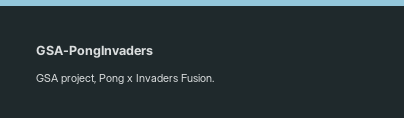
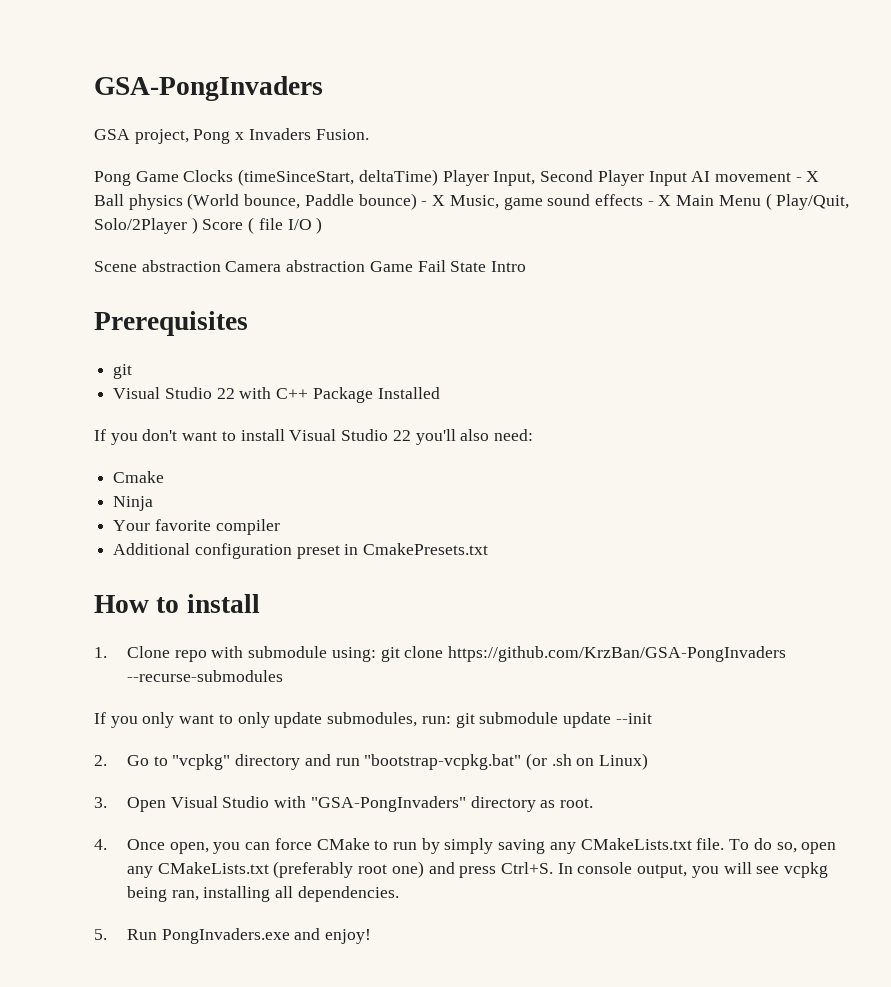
(214, 78) none -> [94,169,820,186] [94,193,850,210] [94,217,323,234] [94,260,527,272] [94,311,248,336] [113,364,133,379] [113,387,440,403] [94,429,533,445] [113,471,165,483] [113,496,154,511] [113,519,280,535] [113,543,489,559] [94,594,260,613] [94,646,787,662] [126,670,283,682] [94,712,652,728] [94,753,649,770] [94,796,594,812] [94,838,837,854] [126,861,829,878] [126,886,399,902] [94,928,372,944] // Pong Game Clocks (timeSinceStart, deltaTime) Player Input, Second Player Input AI movement - X Ball physics (World bounce, Paddle bounce) - X Music, game sound effects - X Main Menu ( Play/Quit, Solo/2Player ) Score ( file I/O ) // Scene abstraction Camera abstraction Game Fail State Intro // Prerequisites // git // Visual Studio 22 with C++ Package Installed // If you don't want to install Visual Studio 22 you'll also need: // Cmake // Ninja // Your favorite compiler // Additional configuration preset in CmakePresets.txt // How to install // 1. Clone repo with submodule using: git clone https://github.com/KrzBan/GSA-PongInvaders --recurse-submodules // If you only want to only update submodules, run: git submodule update --init // 2. Go to "vcpkg" directory and run "bootstrap-vcpkg.bat" (or .sh on Linux) // 3. Open Visual Studio with "GSA-PongInvaders" directory as root. // 4. Once open, you can force CMake to run by simply saving any CMakeLists.txt file. To do so, open any CMakeLists.txt (preferably root one) and press Ctrl+S. In console output, you will see vcpkg being ran, installing all dependencies. // 5. Run PongInvaders.exe and enjoy!

